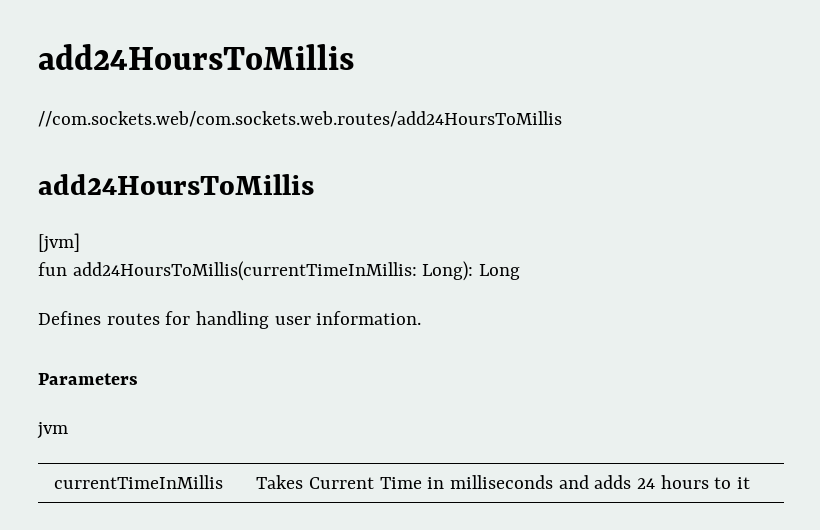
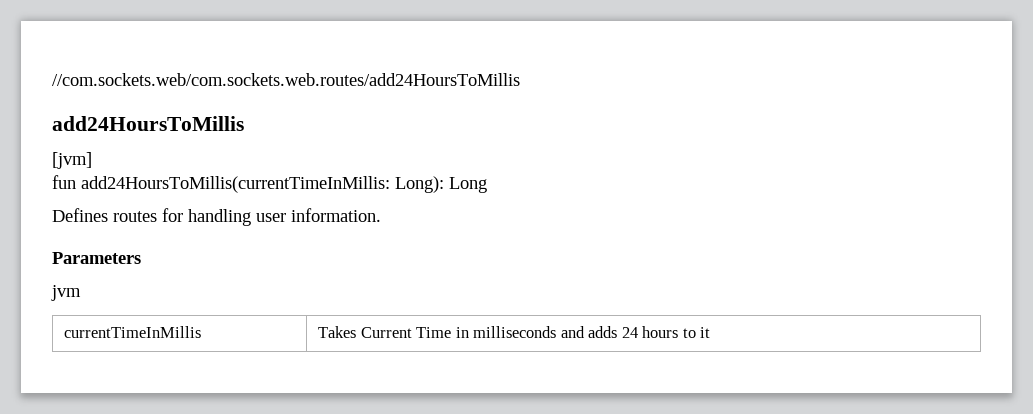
[38,44,354,70] add24HoursToMillis // -> (52, 79) none

